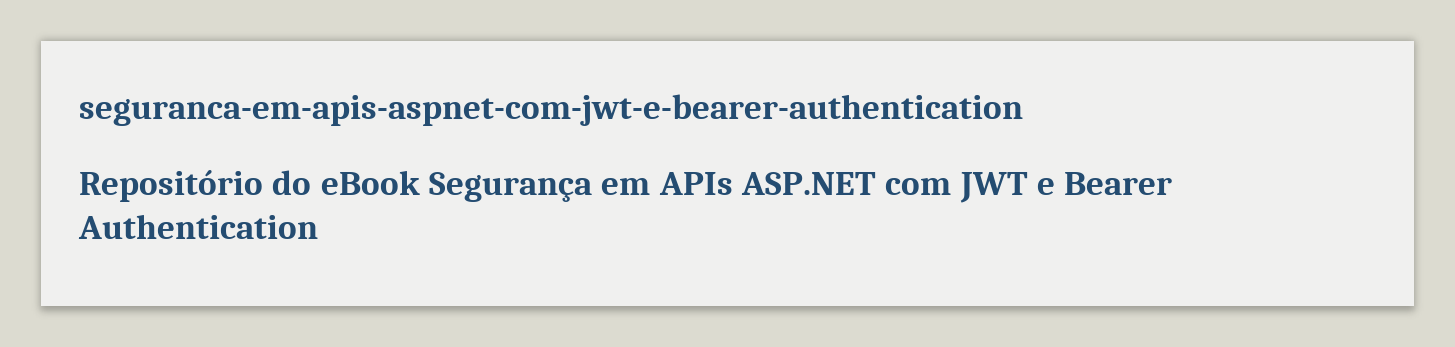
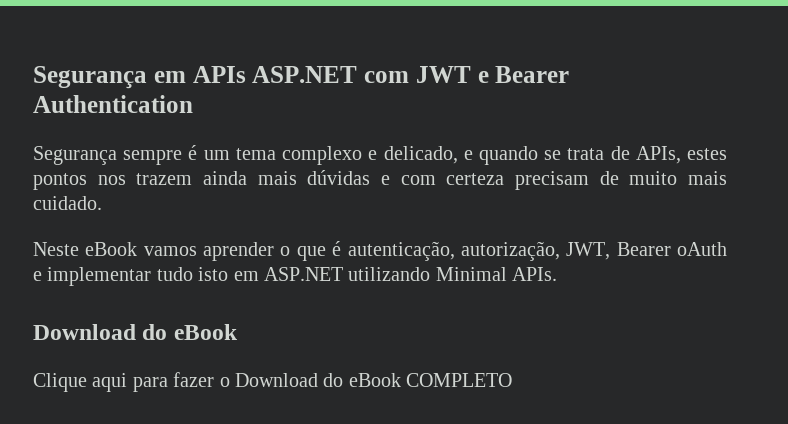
[79,94,1023,126] [79,170,420,202] seguranca-em-apis-aspnet-com-jwt-e-bearer-authentication // Repositório do eBook -> (33, 77) none
(318, 226) none -> [33,145,727,165] [33,170,727,190] [33,196,102,210] [33,241,728,261] [33,267,558,286] [33,324,238,340] [33,372,513,392] // Segurança sempre é um tema complexo e delicado, e quando se trata de APIs, estes pontos nos trazem ainda mais dúvidas e com certeza precisam de muito mais cuidado. // Neste eBook vamos aprender o que é autenticação, autorização, JWT, Bearer oAuth e implementar tudo isto em ASP.NET utilizando Minimal APIs. // Download do eBook // Clique aqui para fazer o Download do eBook COMPLETO

